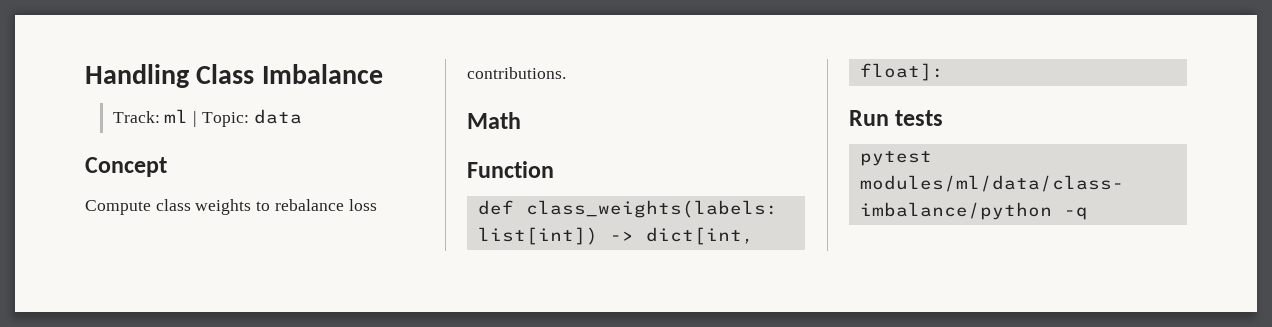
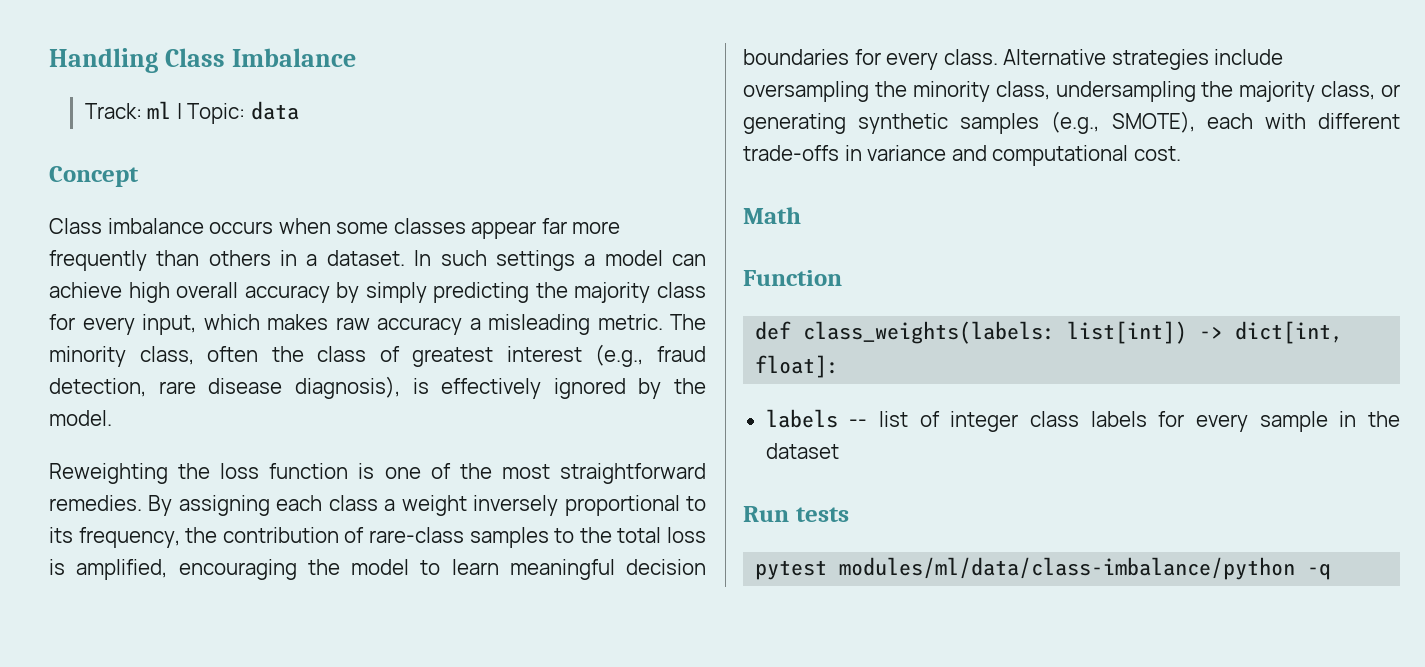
[85,199,377,215] [467,67,566,79] Compute class weights to rebalance loss contributions. -> [49,218,621,239] [49,250,707,271] [49,282,706,303] [49,314,706,335] [49,344,706,367] [49,376,706,399] [49,410,112,426] [49,463,707,484] [49,495,707,516] [49,527,707,548] [49,559,706,580] [743,49,1284,70] [743,81,1400,102] [743,111,1400,134] [743,145,1181,166] Class imbalance occurs when some classes appear far more frequently than others in a dataset. In such settings a model can achieve high overall accuracy by simply predicting the majority class for every input, which makes raw accuracy a misleading metric. The minority class, often the class of greatest interest (e.g., fraud detection, rare disease diagnosis), is effectively ignored by the model. // Reweighting the loss function is one of the most straightforward remedies. By assigning each class a weight inversely proportional to its frequency, the contribution of rare-class samples to the total loss is amplified, encouraging the model to learn meaningful decision boundaries for every class. Alternative strategies include oversampling the minority class, undersampling the majority class, or generating synthetic samples (e.g., SMOTE), each with different trade-offs in variance and computational cost.
(944, 72) none -> [765,409,1400,432] [765,443,839,459] // labels -- list of integer class labels for every sample in the dataset

